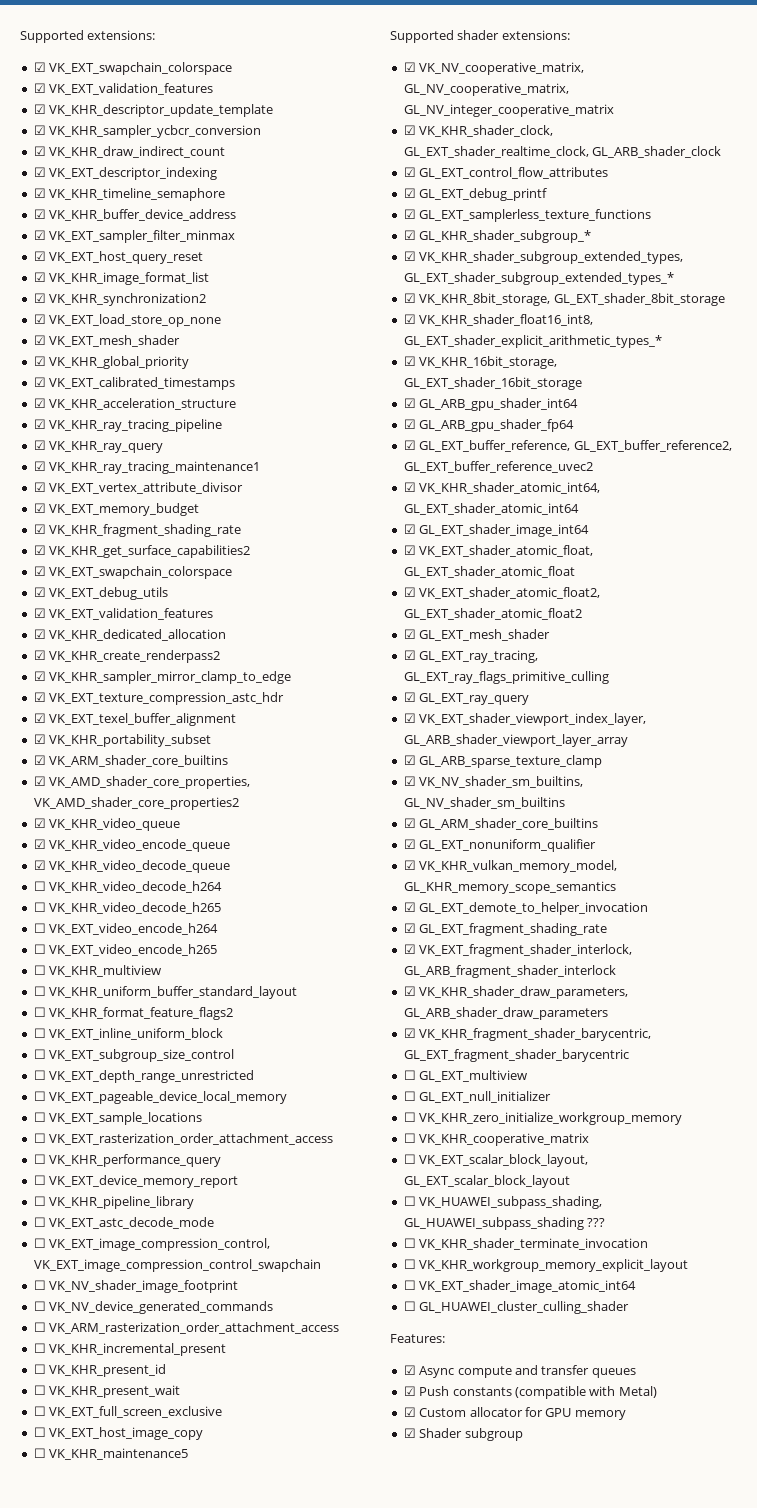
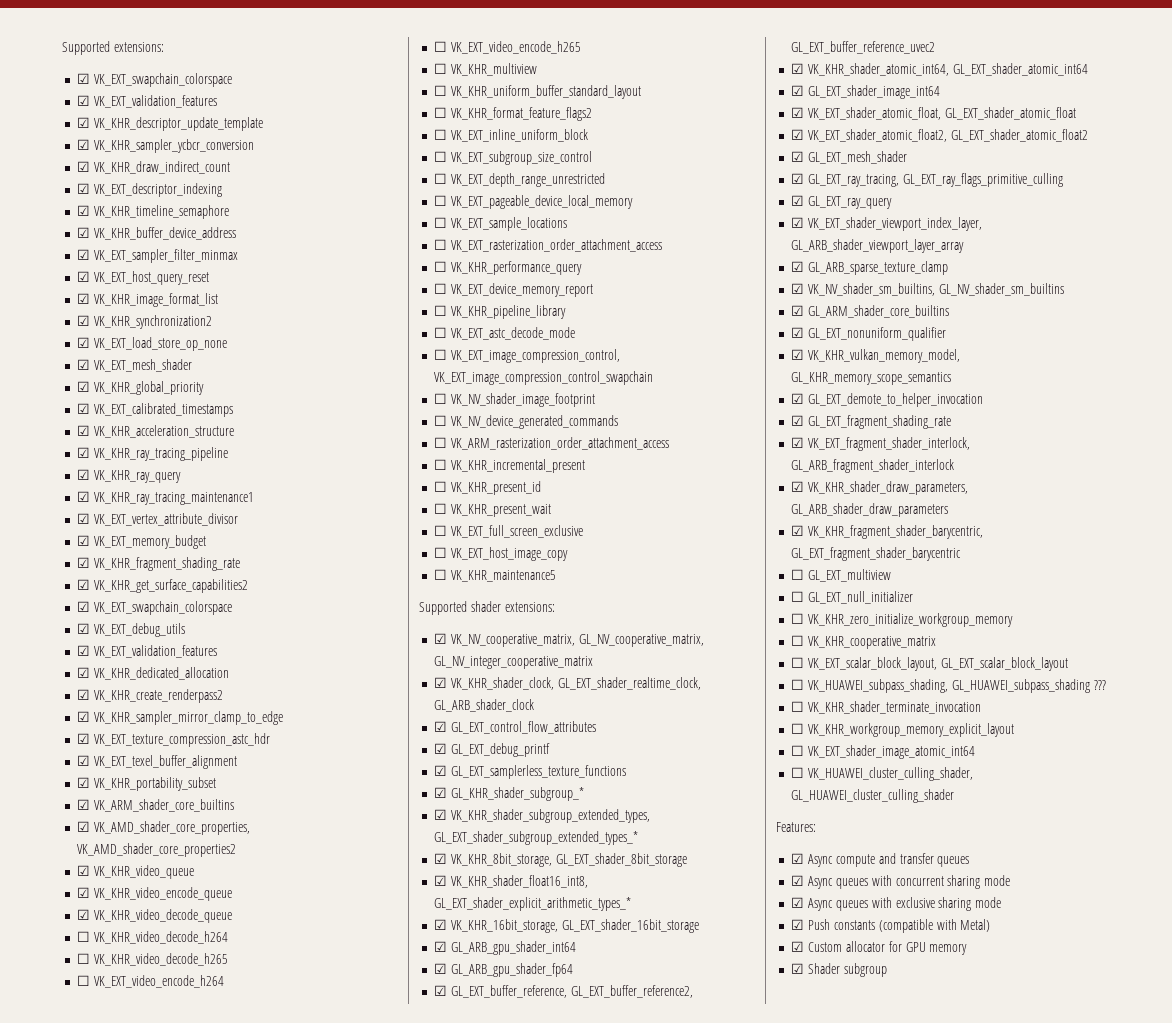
(416, 1306) none -> [808,767,974,781] VK_HUAWEI_cluster_culling_shader,
(636, 1373) none -> [791,875,1011,889] [791,897,1002,911] // ☑ Async queues with concurrent sharing mode // ☑ Async queues with exclusive sharing mode

